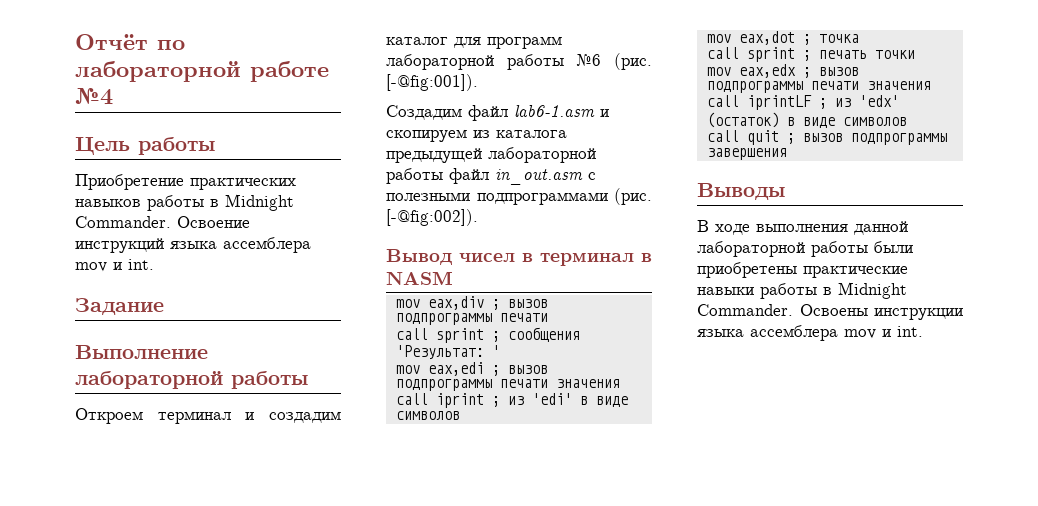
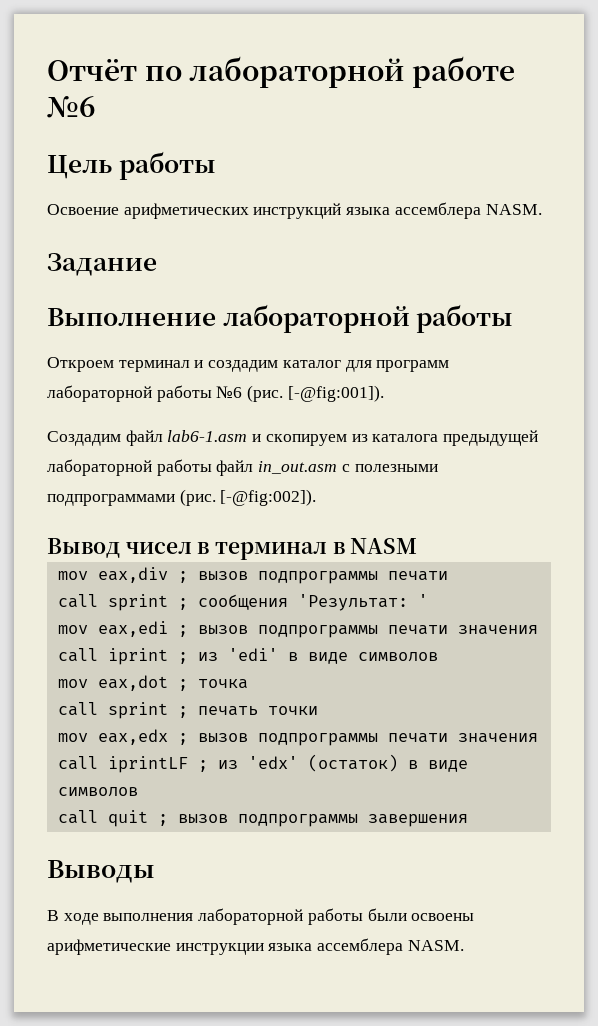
[75,88,113,105] №4 -> [47,96,96,118] №6
[75,174,296,190] [75,194,294,211] [75,216,250,228] [75,237,311,253] [75,259,154,272] Приобретение практических навыков работы в Midnight Commander. Освоение инструкций языка ассемблера mov и int. -> [47,202,542,219] Освоение арифметических инструкций языка ассемблера NASM.
[854,221,908,235] данной -> (194, 917) none
[697,262,908,278] [697,282,907,299] [697,304,963,320] [697,325,923,341] приобретены практические навыки работы в Midnight Commander. Освоены инструкции языка ассемблера mov и int. -> [411,913,475,921] [47,938,464,955] освоены арифметические инструкции языка ассемблера NASM.

